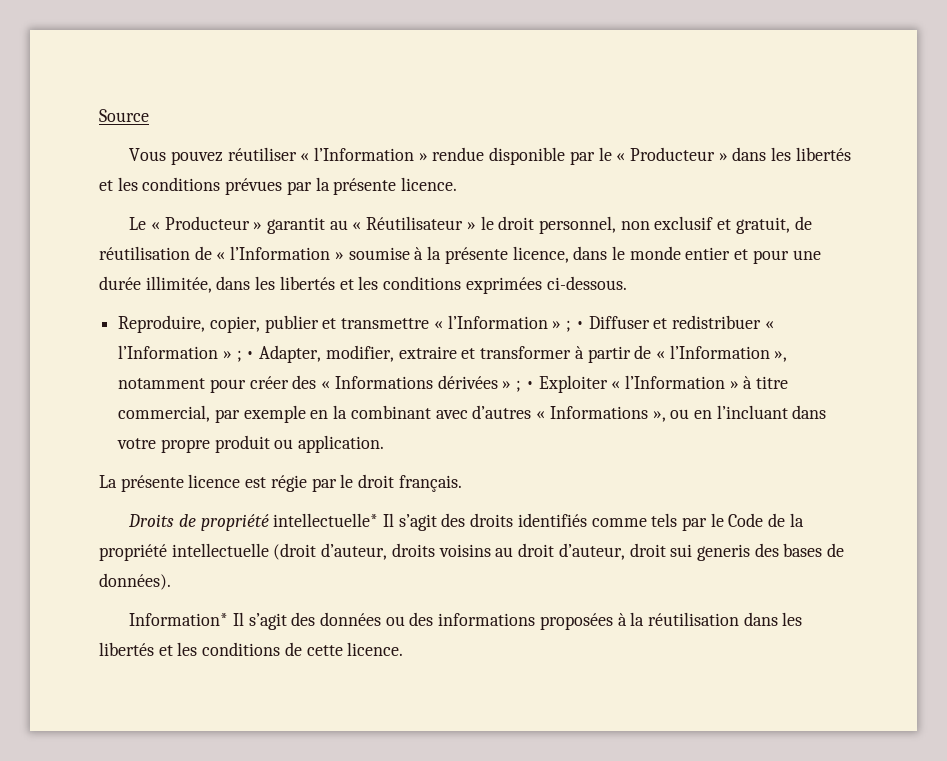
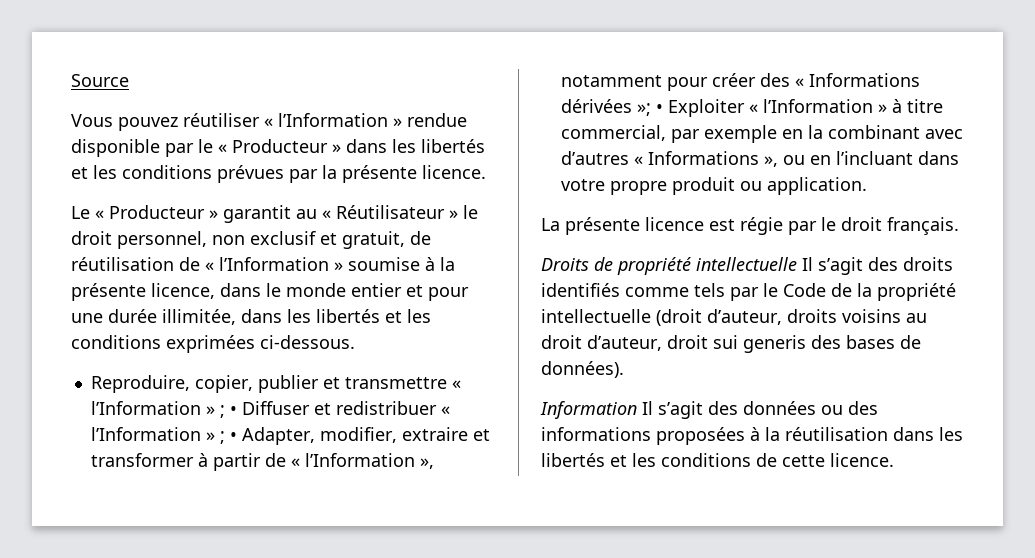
[502,380,522,392] » ; -> [636,103,651,116] »;
[273,513,379,527] intellectuelle* -> [696,257,797,271] intellectuelle
[129,613,229,626] Information* -> [540,401,637,419] Information

